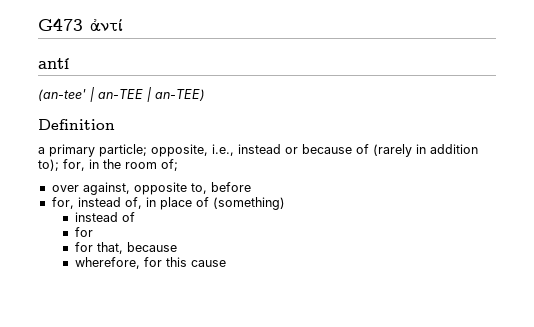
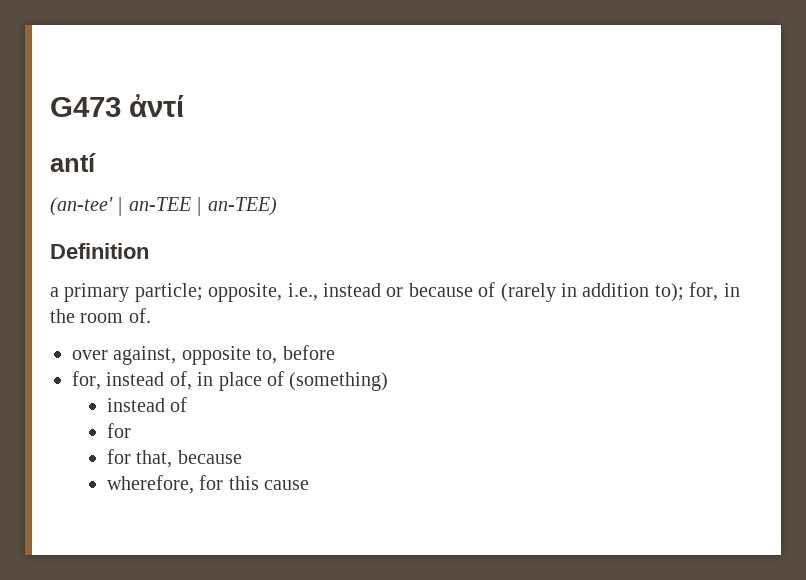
[161,159,178,171] of; -> [128,308,151,323] of.

